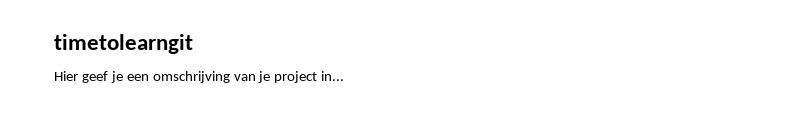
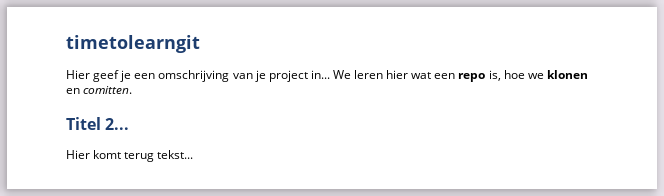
(345, 76) none -> [332,70,588,82] [66,86,133,94] [66,117,130,130] [66,150,194,162] We leren hier wat een repo is, hoe we klonen en comitten. // Titel 2... // Hier komt terug tekst...

